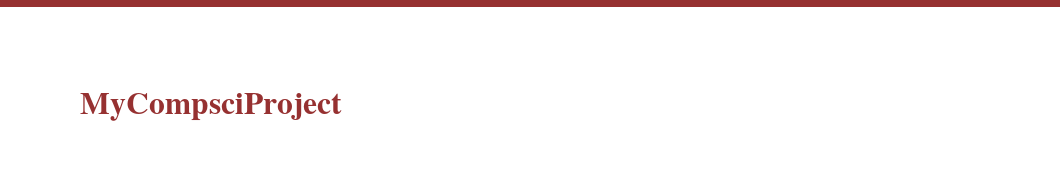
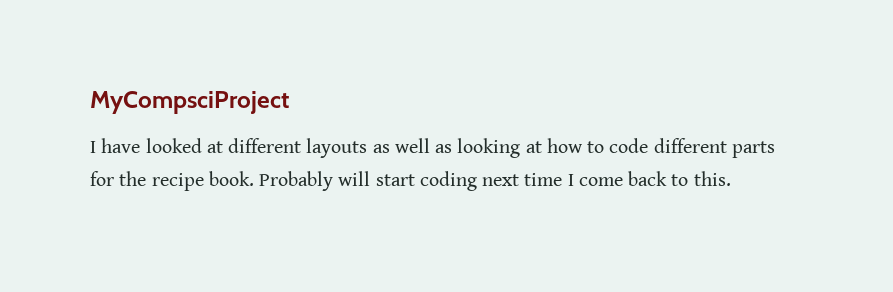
(342, 107) none -> [90,138,775,158] [90,171,731,191] // I have looked at different layouts as well as looking at how to code different parts for the recipe book. Probably will start coding next time I come back to this.

